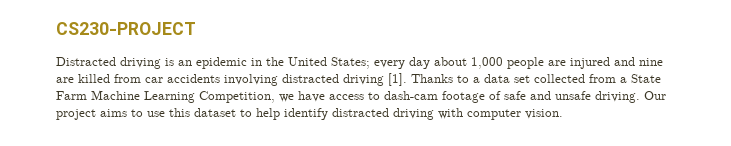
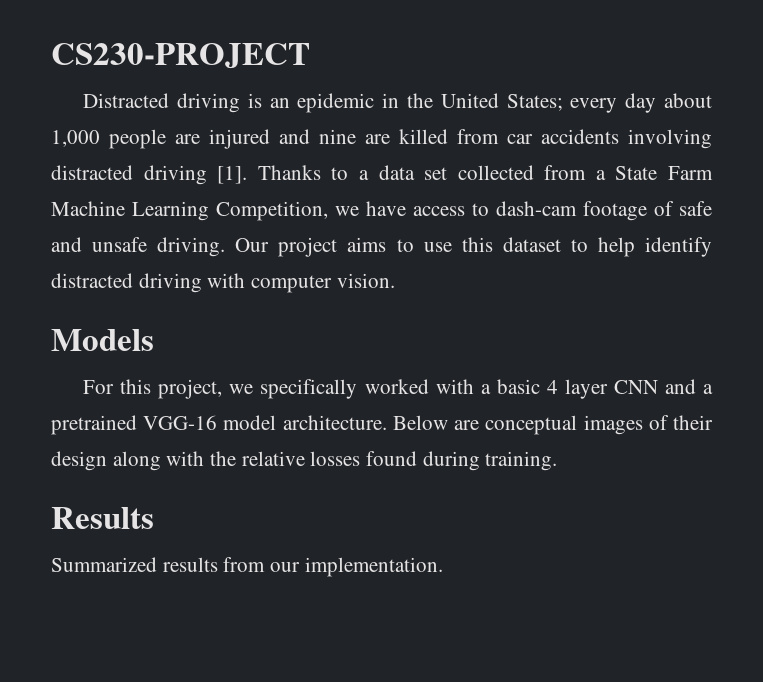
(563, 114) none -> [51,329,154,351] [83,379,713,399] [51,415,713,435] [51,451,558,471] [51,507,154,529] [51,557,443,577] // Models // For this project, we specifically worked with a basic 4 layer CNN and a pretrained VGG-16 model architecture. Below are conceptual images of their design along with the relative losses found during training. // Results // Summarized results from our implementation.

